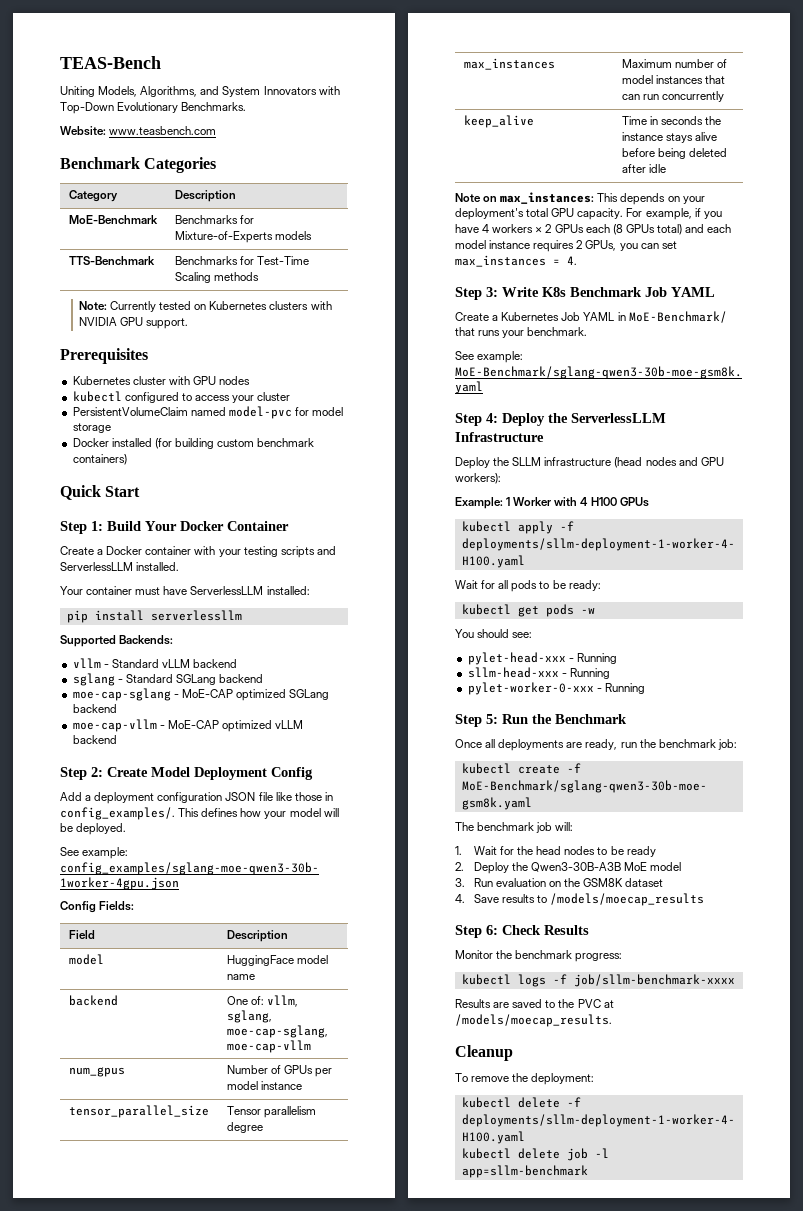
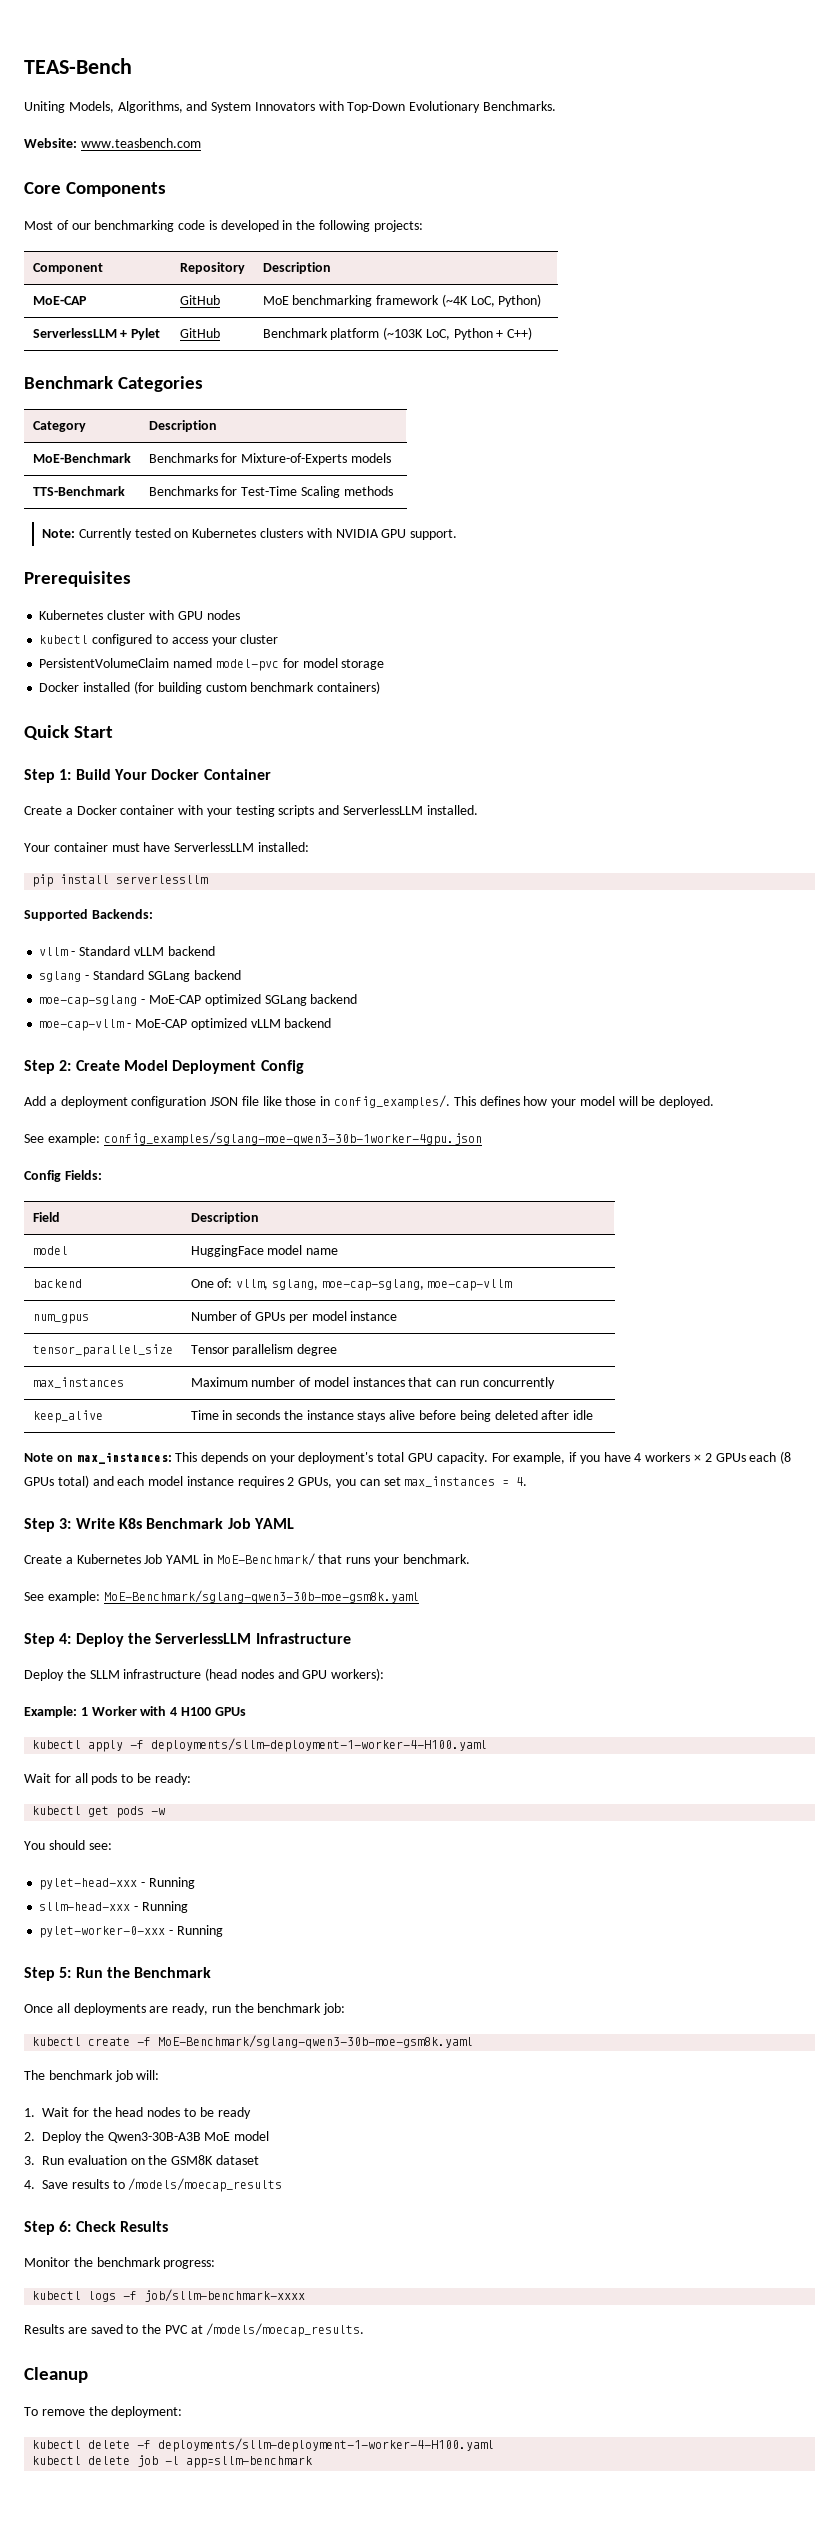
(217, 130) none -> [24,182,167,197] [24,220,423,232] [32,263,103,274] [179,262,245,274] [262,262,331,274] [32,296,87,305] [179,295,220,305] [262,294,542,307] [32,328,161,340] [179,328,220,338] [262,327,533,340] // Core Components // Most of our benchmarking code is developed in the following projects: // Component | Repository | Description // MoE-CAP | GitHub | MoE benchmarking framework (~4K LoC, Python) // ServerlessLLM + Pylet | GitHub | Benchmark platform (~103K LoC, Python + C++)

